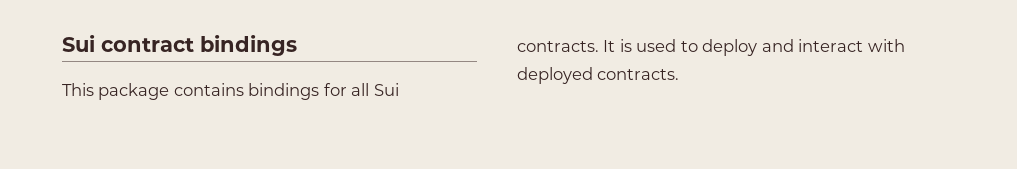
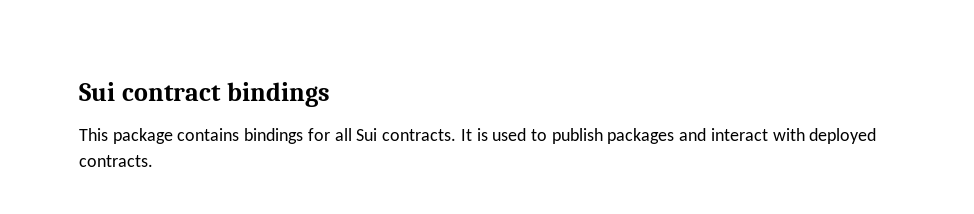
[702,39,758,56] deploy -> [551,128,675,144] publish packages

